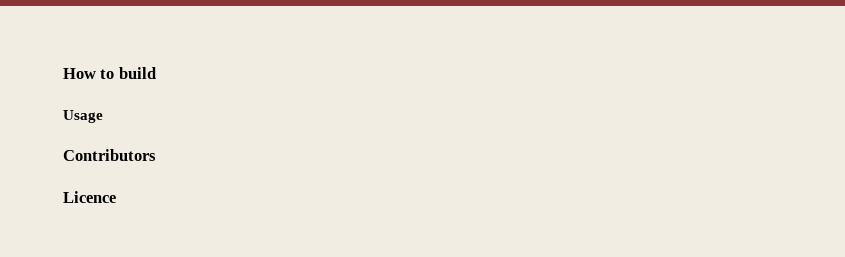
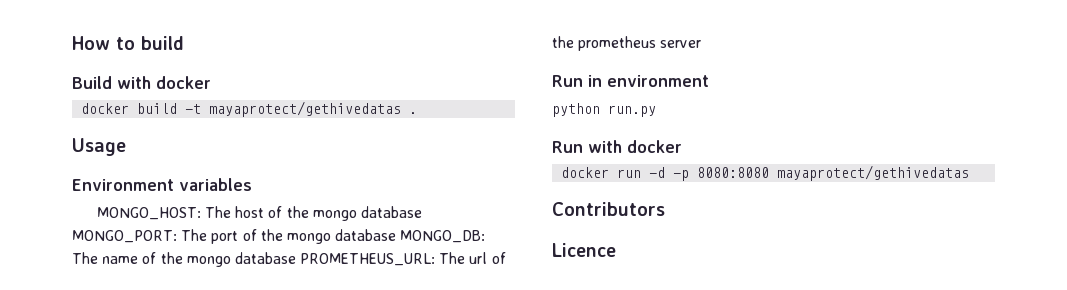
[63,110,103,123] Usage -> [72,76,211,89] [81,101,418,117] [72,138,126,156] [72,178,252,191] [96,206,422,221] [72,229,486,244] [72,252,506,267] [552,36,702,51] [552,75,709,87] [552,103,656,117] [552,140,682,153] [561,165,970,181] Build with docker // docker build -t mayaprotect/gethivedatas . // Usage // Environment variables // MONGO_HOST: The host of the mongo database MONGO_PORT: The port of the mongo database MONGO_DB: The name of the mongo database PROMETHEUS_URL: The url of the prometheus server // Run in environment // python run.py // Run with docker // docker run -d -p 8080:8080 mayaprotect/gethivedatas

